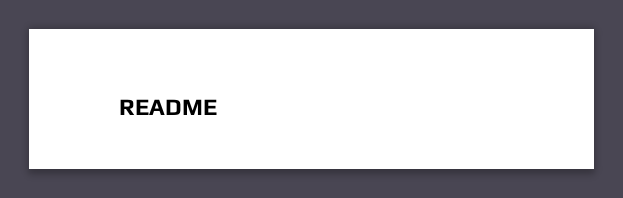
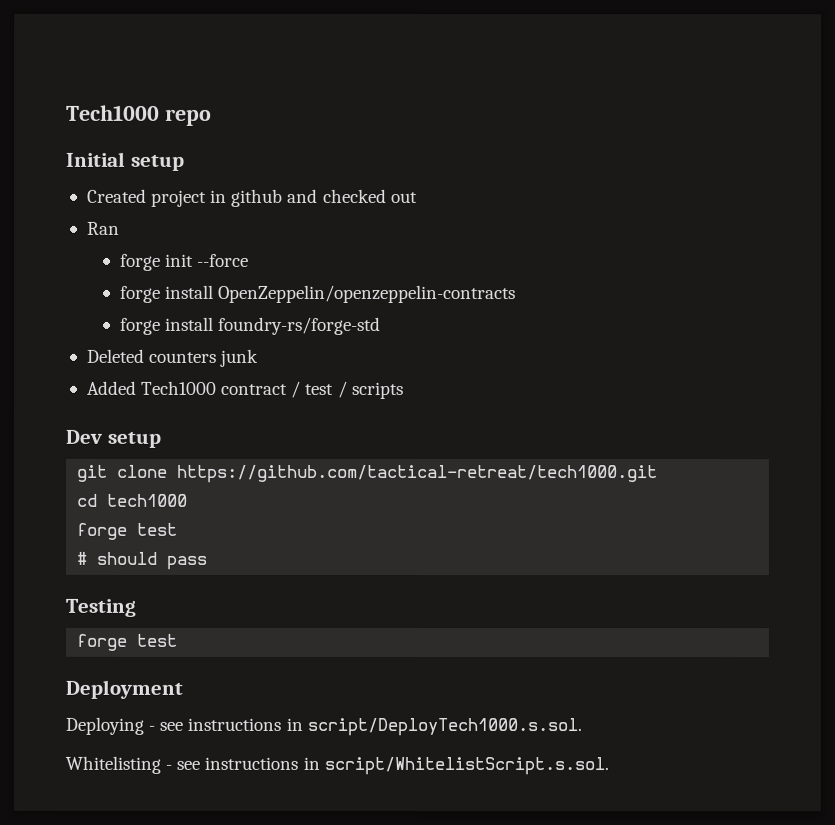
[119,99,217,115] README -> [66,104,212,126] [66,151,185,171] [86,188,418,207] [86,221,120,235] [119,253,250,271] [119,284,517,304] [119,316,382,335] [86,348,260,367] [86,380,404,399] [65,429,161,448] [76,464,658,484] [76,493,188,507] [76,522,178,540] [76,551,208,570] [65,598,136,617] [76,633,178,651] [65,679,183,699] [65,716,582,737] [65,755,609,776] Tech1000 repo // Initial setup // Created project in github and checked out // Ran // forge init --force // forge install OpenZeppelin/openzeppelin-contracts // forge install foundry-rs/forge-std // Deleted counters junk // Added Tech1000 contract / test / scripts // Dev setup // git clone https://github.com/tactical-retreat/tech1000.git // cd tech1000 // forge test // # should pass // Testing // forge test // Deployment // Deploying - see instructions in script/DeployTech1000.s.sol. // Whitelisting - see instructions in script/WhitelistScript.s.sol.

